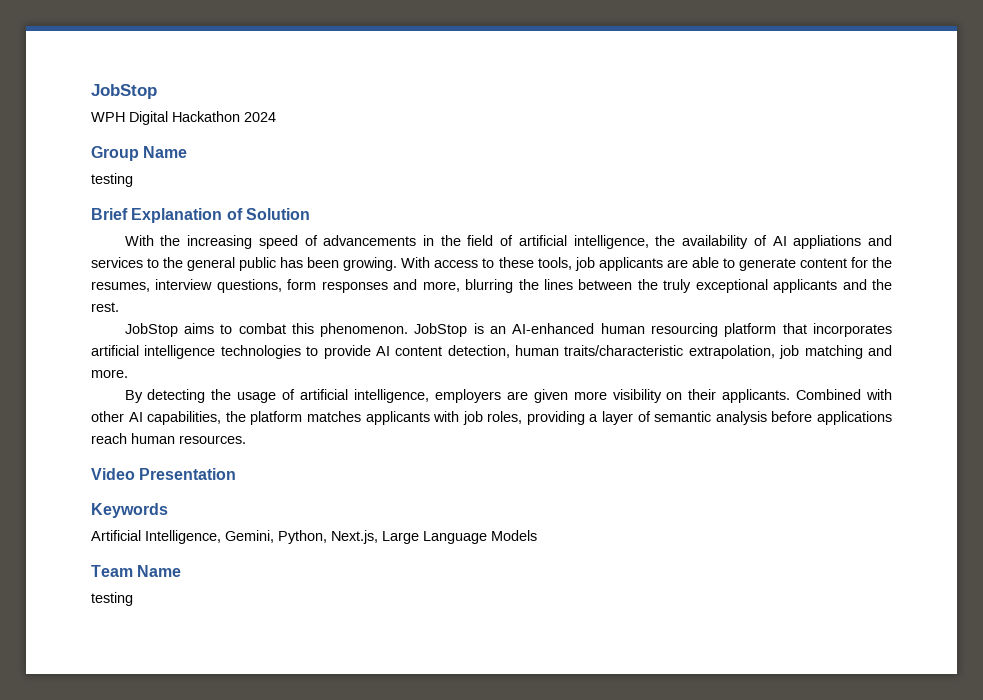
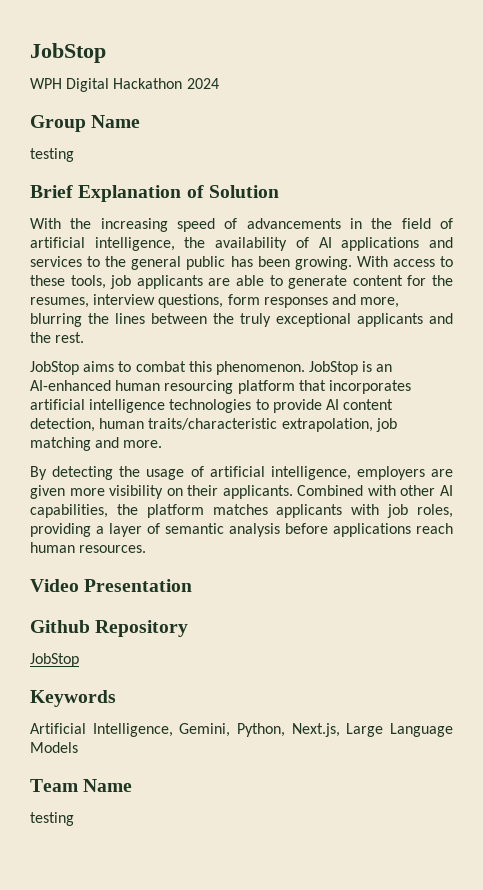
[793,235,862,249] appliations -> [341,237,420,251] applications
(237, 474) none -> [30,620,189,637] [30,653,79,667] // Github Repository // JobStop

